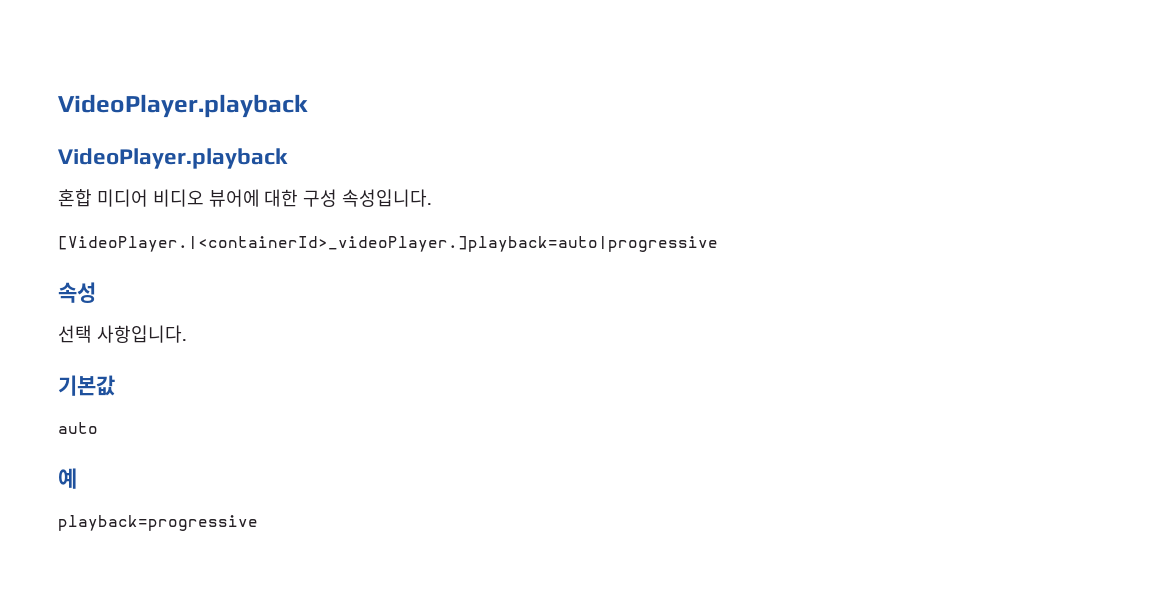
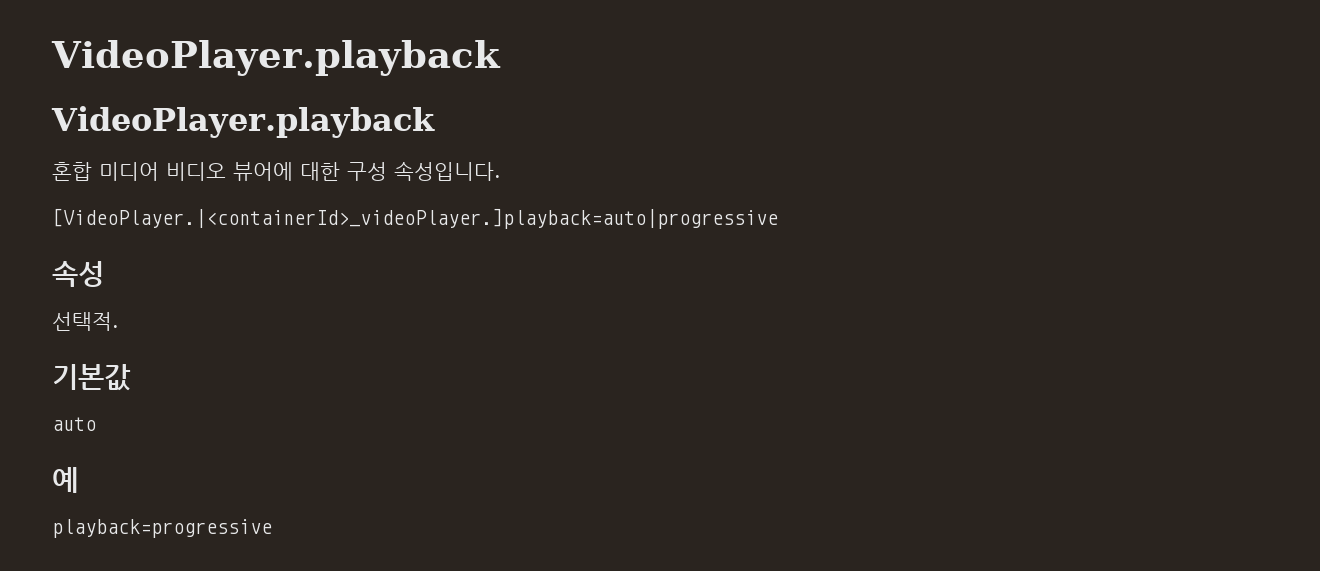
[58,325,187,343] 선택 사항입니다. -> [52,312,119,331] 선택적.

